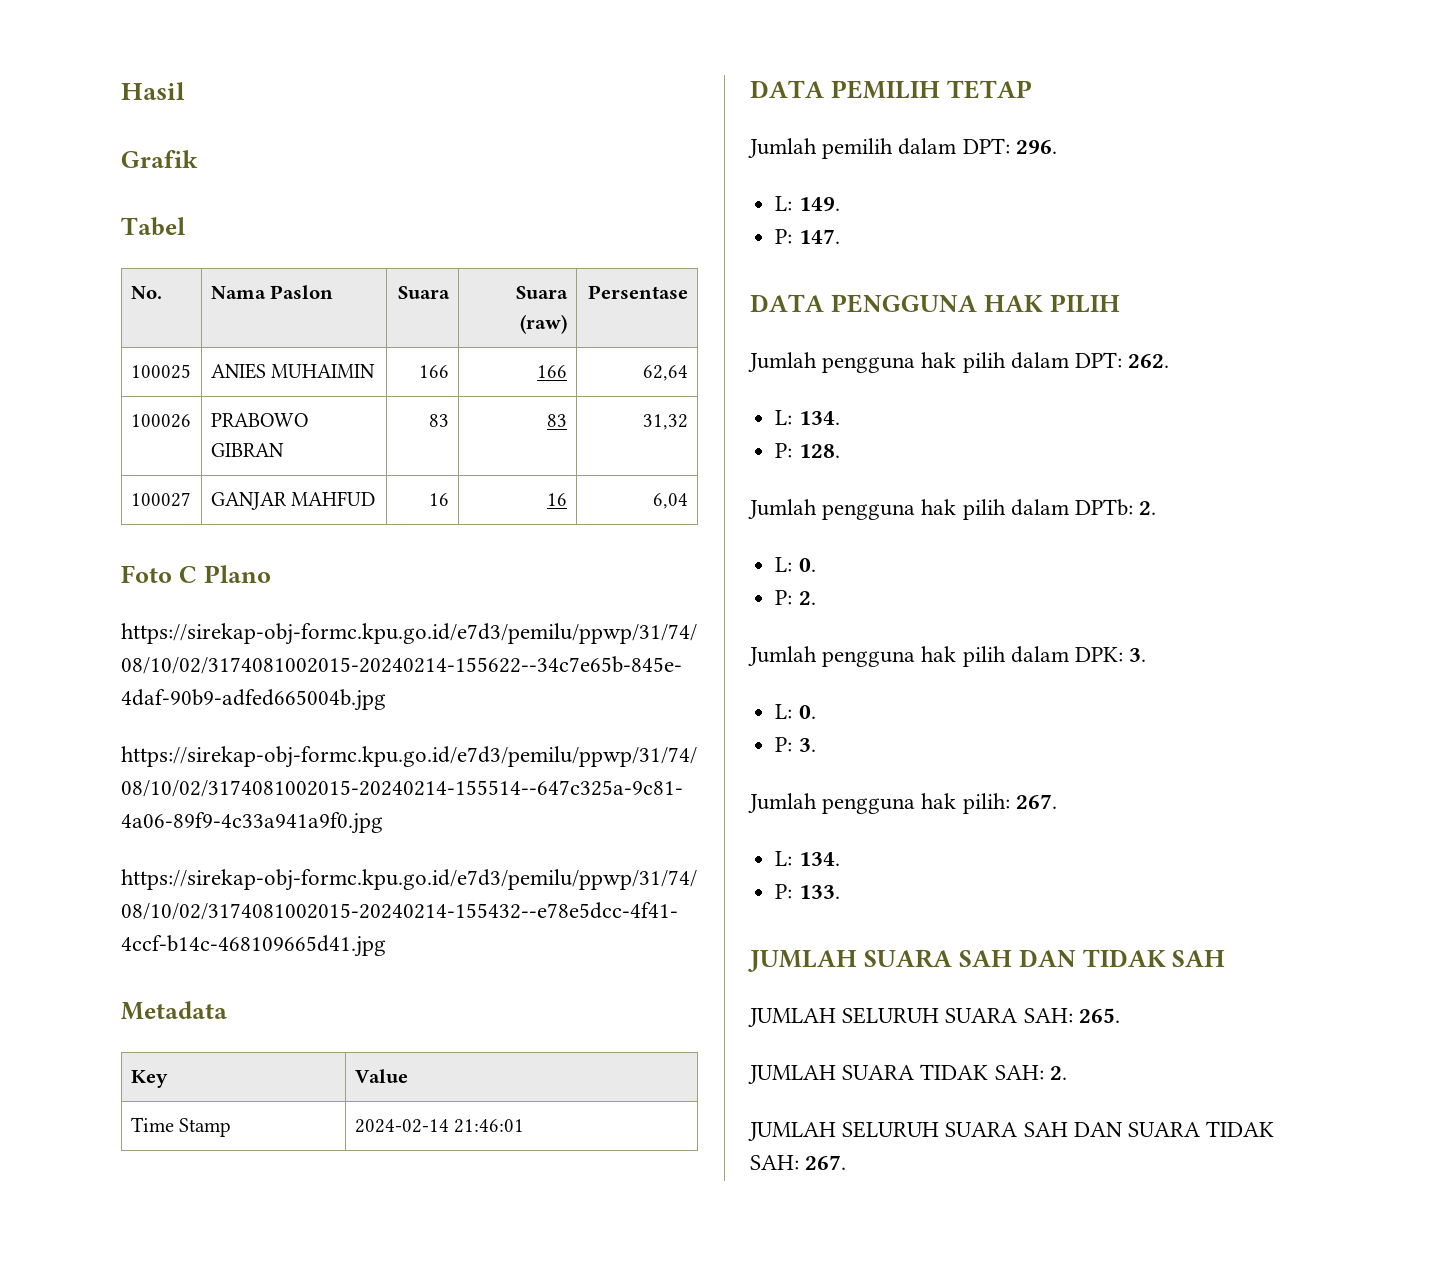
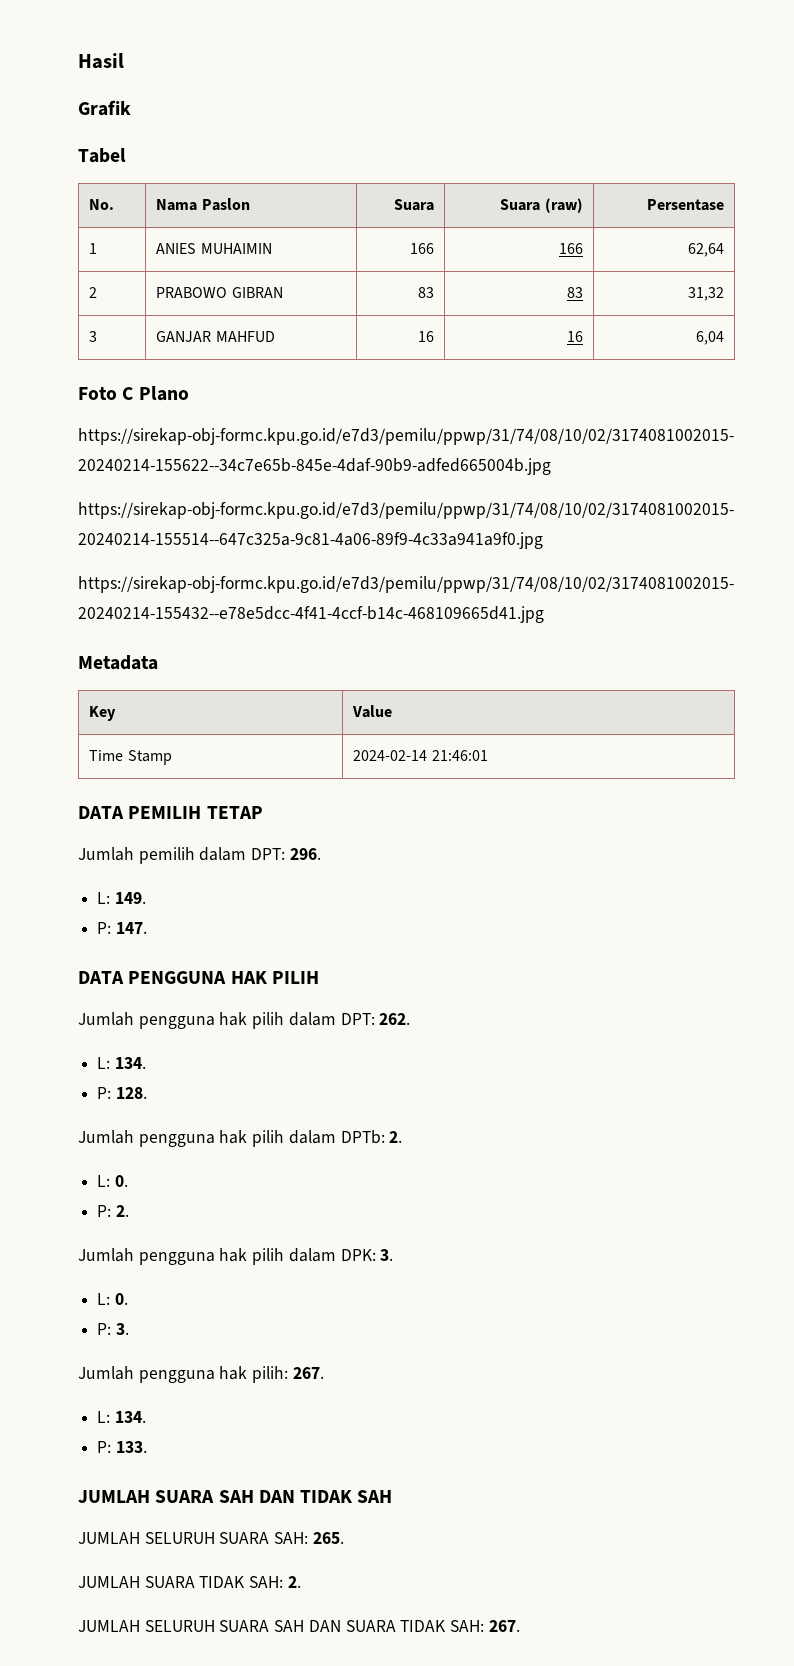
[130,364,191,379] 100025 -> [89,243,98,254] 1
[130,414,191,428] 100026 -> [89,287,98,298] 2
[130,492,191,507] 100027 -> [89,331,98,342] 3

